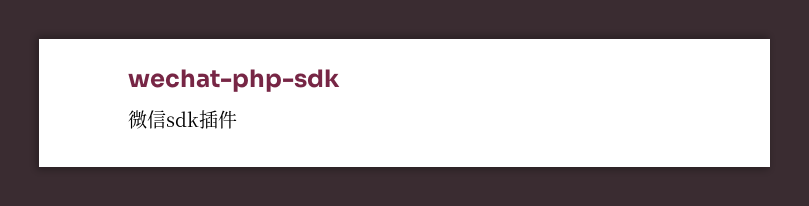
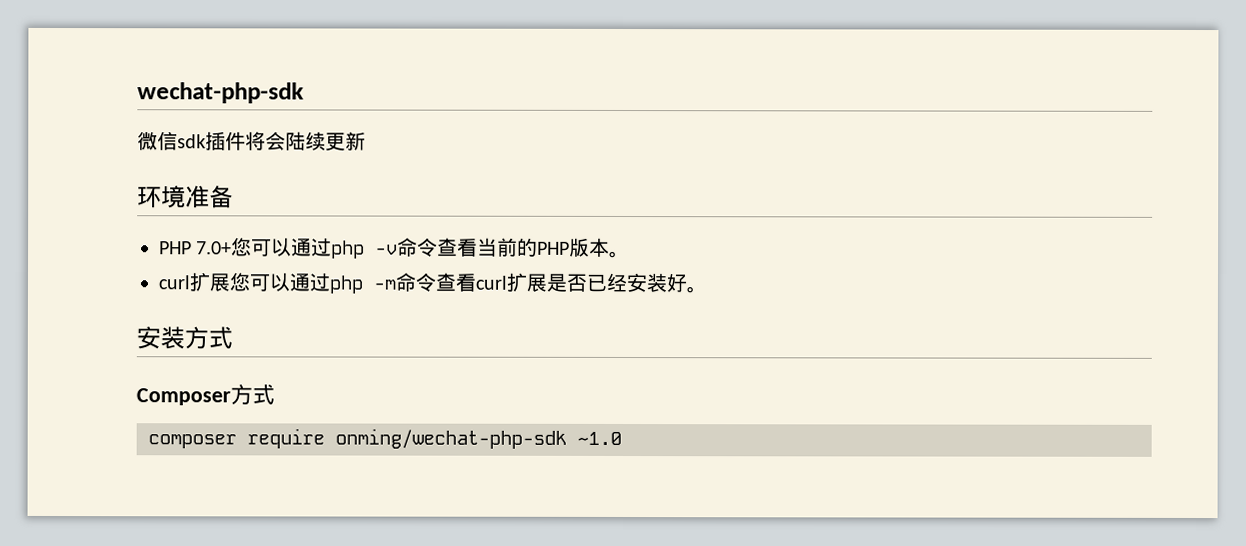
(237, 119) none -> [245,131,366,151] [137,185,234,209] [159,237,631,259] [158,272,707,294] [136,326,233,350] [136,384,275,406] [148,428,622,449] 将会陆续更新 // 环境准备 // PHP 7.0+您可以通过php -v命令查看当前的PHP版本。 // curl扩展您可以通过php -m命令查看curl扩展是否已经安装好。 // 安装方式 // Composer方式 // composer require onming/wechat-php-sdk ~1.0

